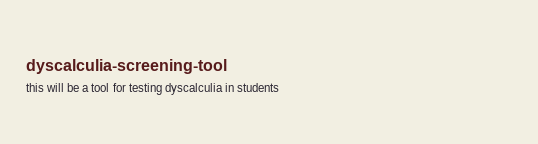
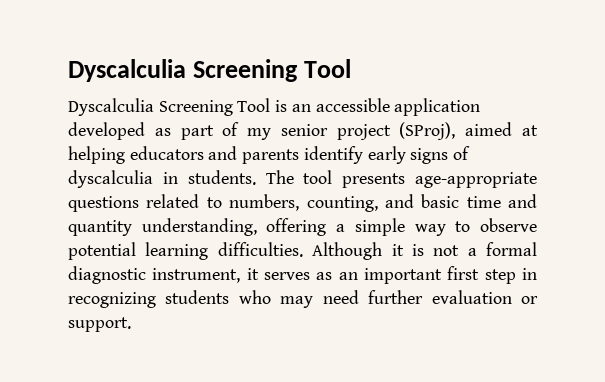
[26,59,227,74] [26,83,279,95] dyscalculia-screening-tool // this will be a tool for testing dyscalculia in students -> [68,59,352,82] [68,98,481,116] [68,122,538,140] [68,146,471,164] [68,170,537,188] [68,194,537,212] [68,218,537,236] [68,242,537,260] [68,266,537,284] [68,290,539,308] [68,317,131,332] Dyscalculia Screening Tool // Dyscalculia Screening Tool is an accessible application developed as part of my senior project (SProj), aimed at helping educators and parents identify early signs of dyscalculia in students. The tool presents age-appropriate questions related to numbers, counting, and basic time and quantity understanding, offering a simple way to observe potential learning difficulties. Although it is not a formal diagnostic instrument, it serves as an important first step in recognizing students who may need further evaluation or support.

